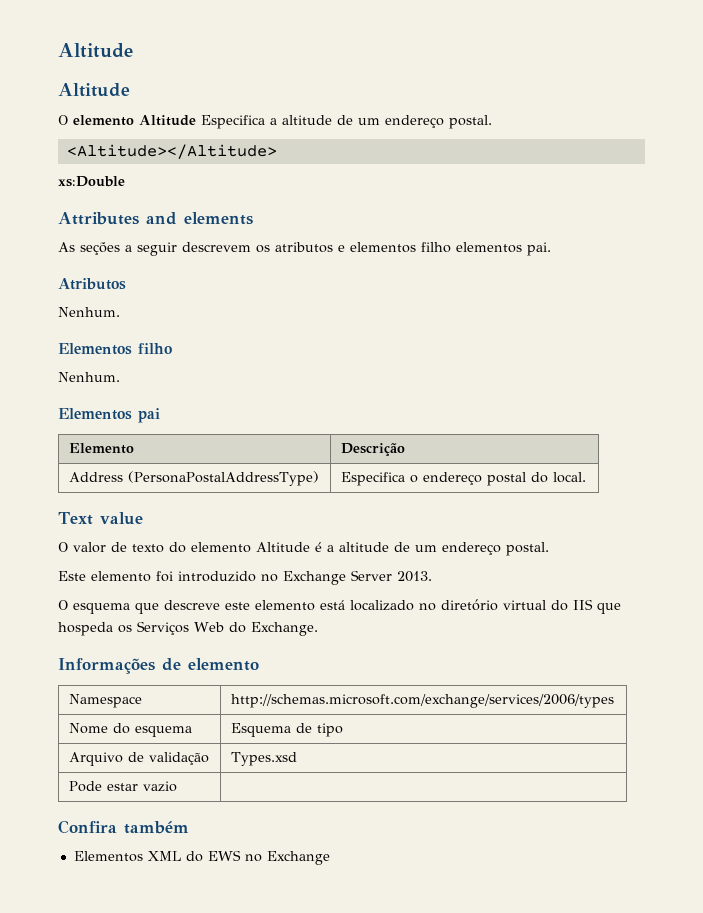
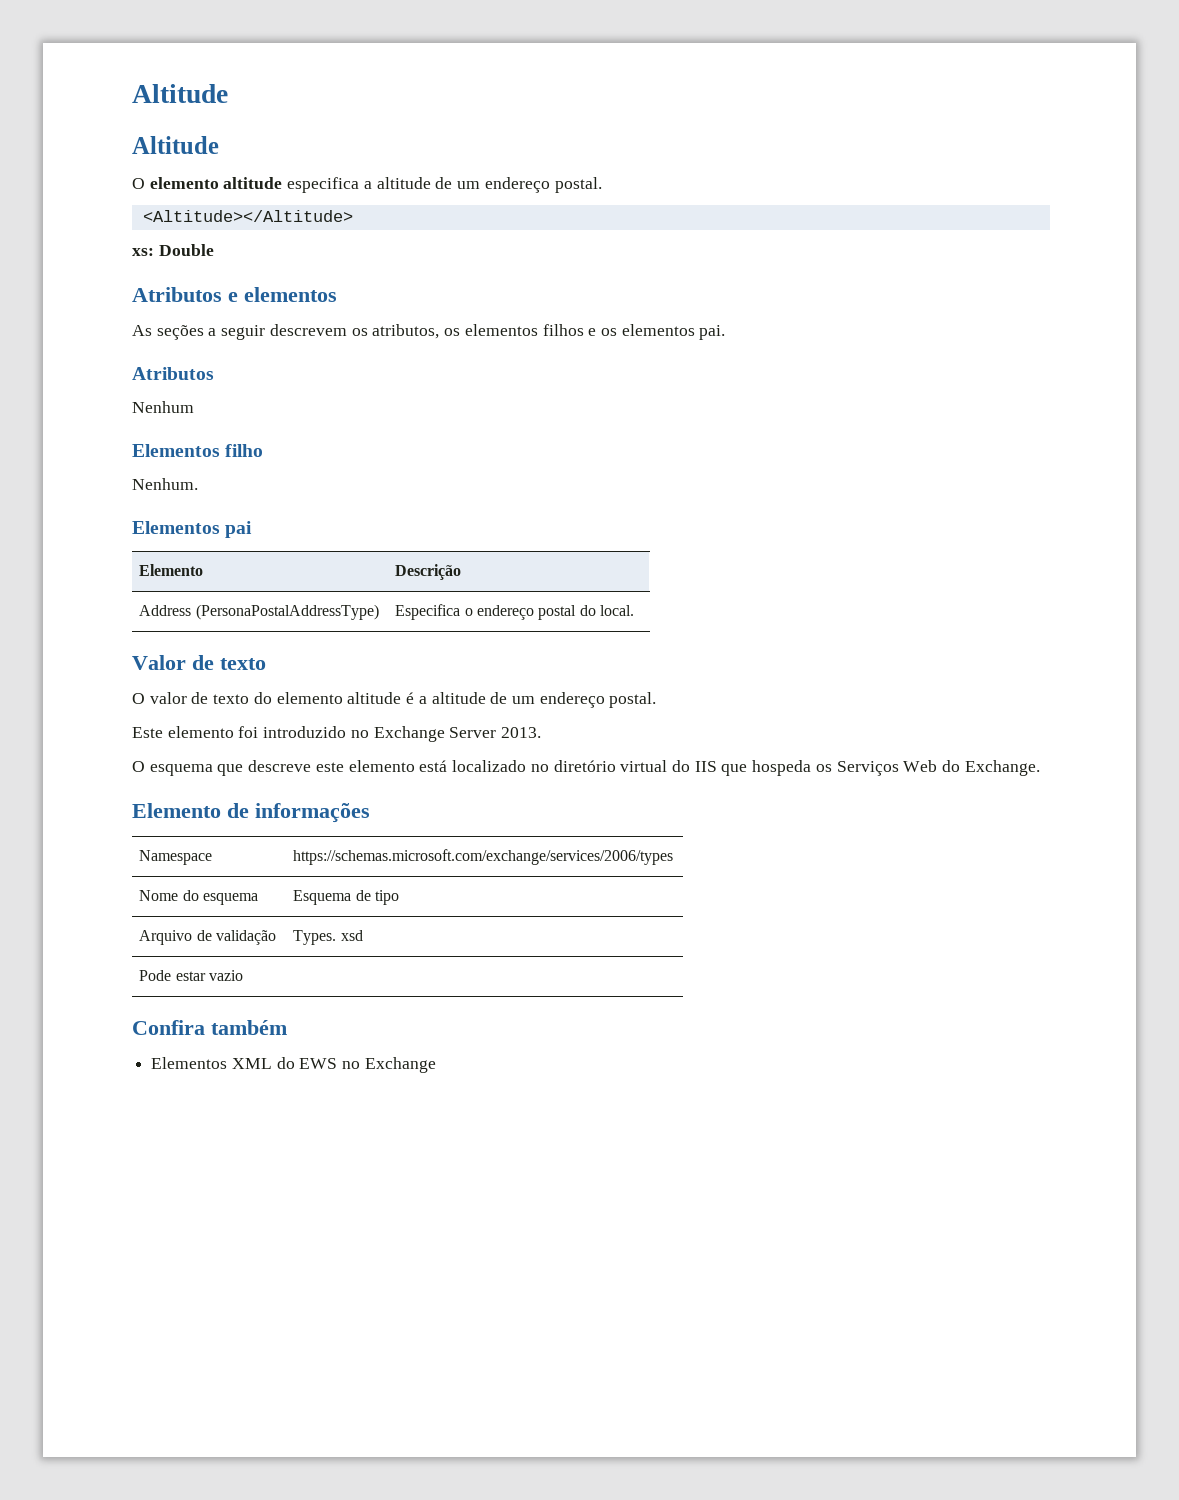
[139,115,265,129] Altitude Especifica -> [223,177,360,193] altitude especifica
[58,176,125,187] [58,212,253,225] xs:Double // Attributes and elements -> [132,244,214,256] [132,287,337,302] xs: Double // Atributos e elementos
[275,242,451,253] atributos e elementos filho -> [372,324,617,339] atributos, os elementos filhos e os
[58,307,120,317] Nenhum. -> [132,401,194,413] Nenhum
[58,512,143,525] Text value -> [132,655,266,670] Valor de texto
[256,542,310,552] Altitude -> [347,692,402,704] altitude
[58,658,259,674] Informações de elemento -> [132,803,370,823] Elemento de informações
[230,694,614,708] http://schemas.microsoft.com/exchange/services/2006/types -> [293,849,674,865] https://schemas.microsoft.com/exchange/services/2006/types
[230,752,297,766] Types.xsd -> [293,930,363,945] Types. xsd

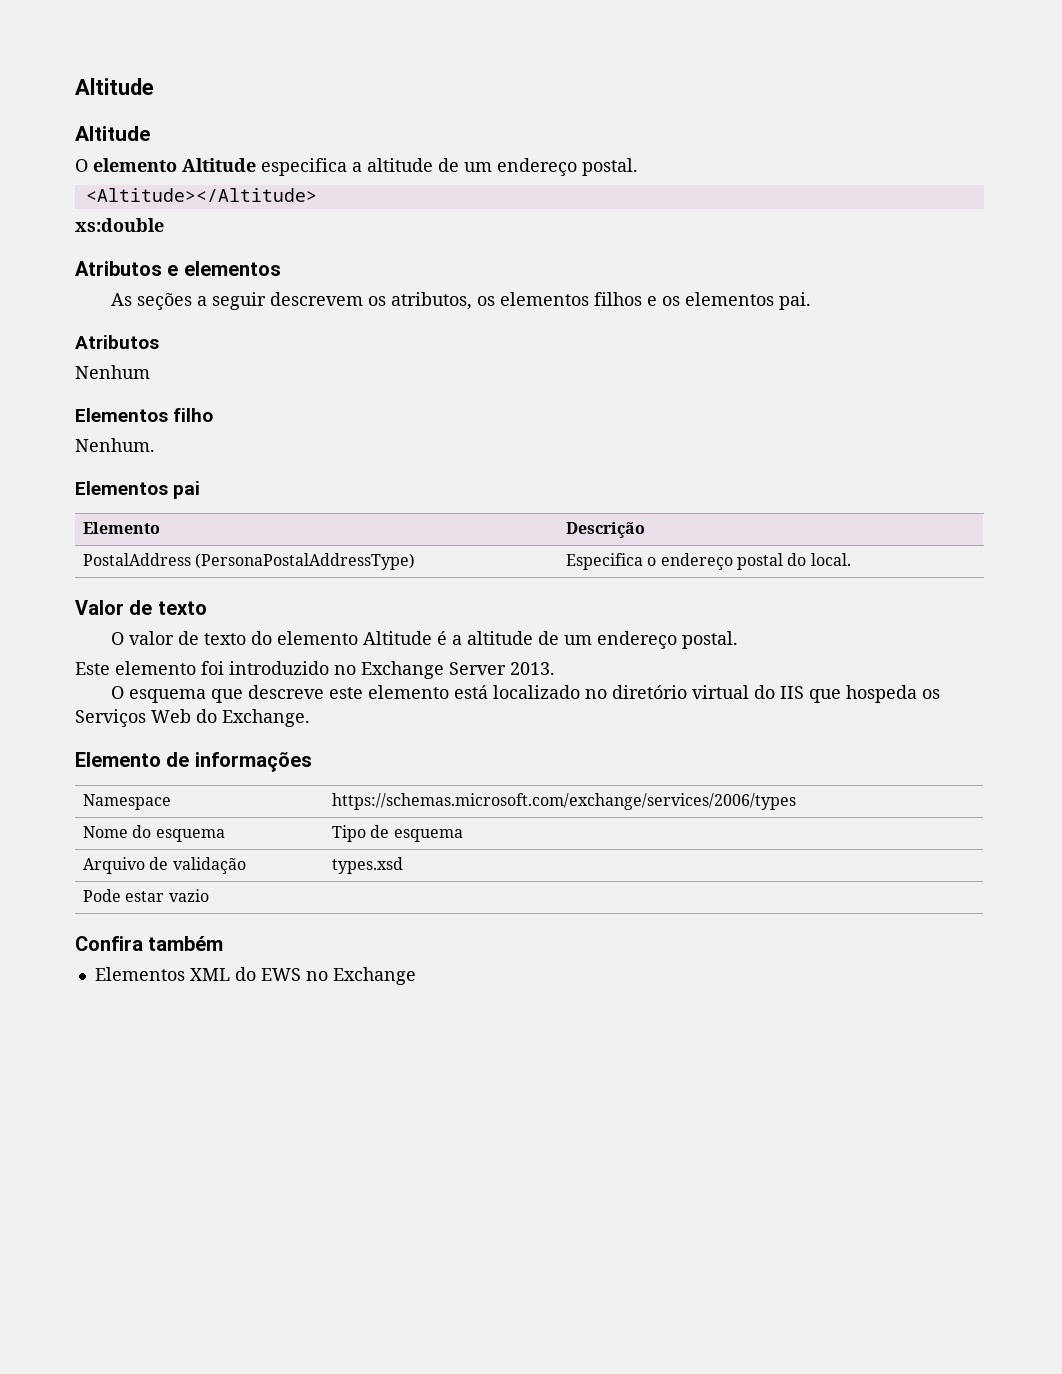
[223,177,283,189] altitude -> [182,158,256,172] Altitude
[132,244,214,256] xs: Double -> [75,218,164,232] xs:double
[139,605,192,616] Address -> [82,553,191,566] PostalAddress
[347,692,402,704] altitude -> [362,631,432,645] Altitude
[293,890,400,905] Esquema de tipo -> [331,825,463,842] Tipo de esquema
[293,930,363,945] Types. xsd -> [331,857,403,874] types.xsd

